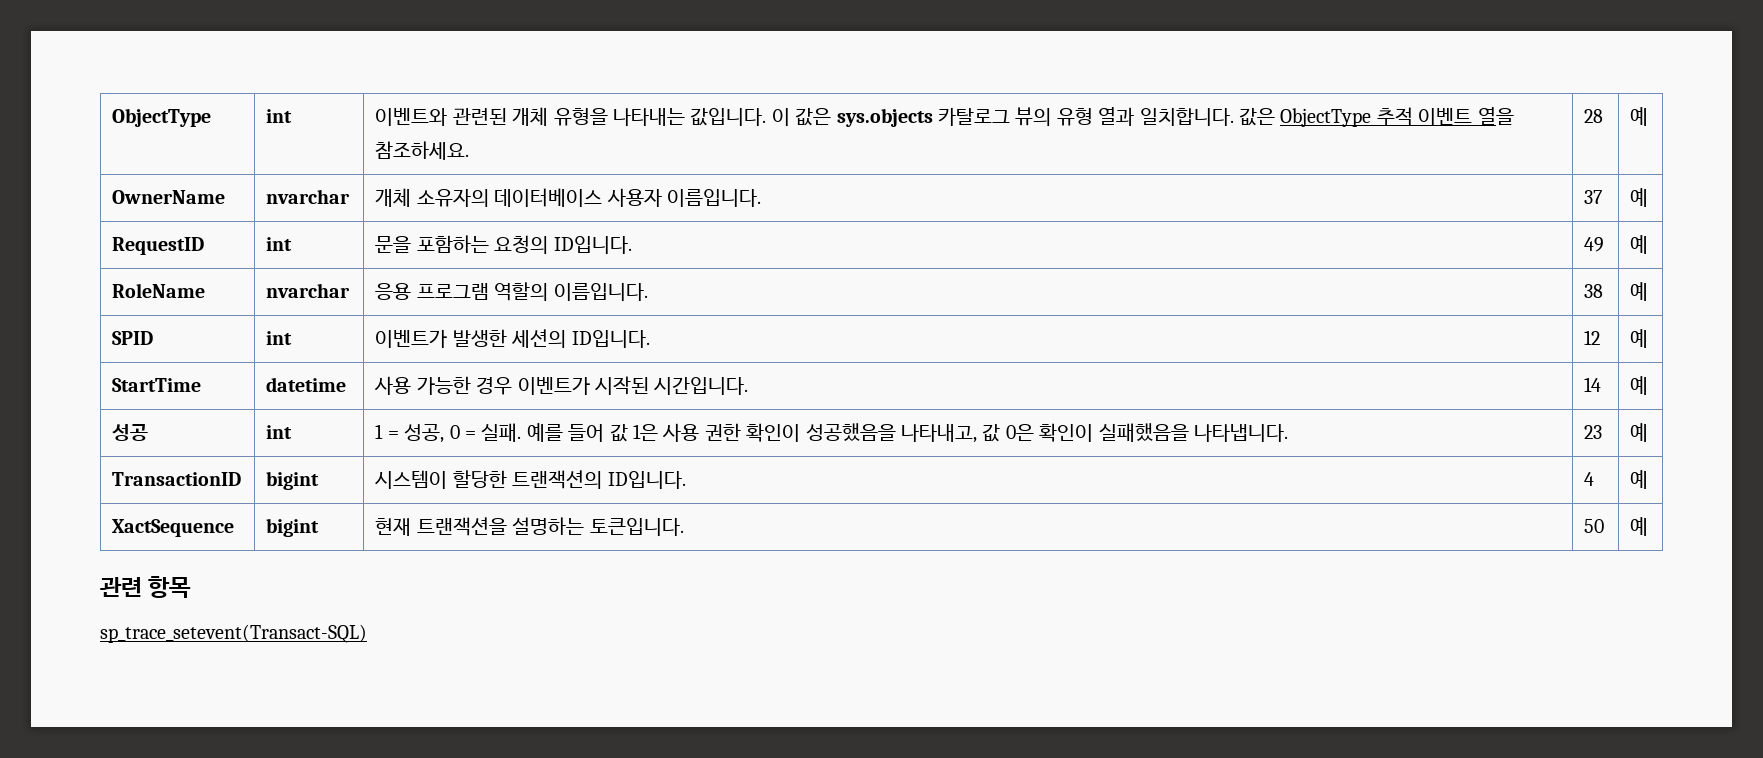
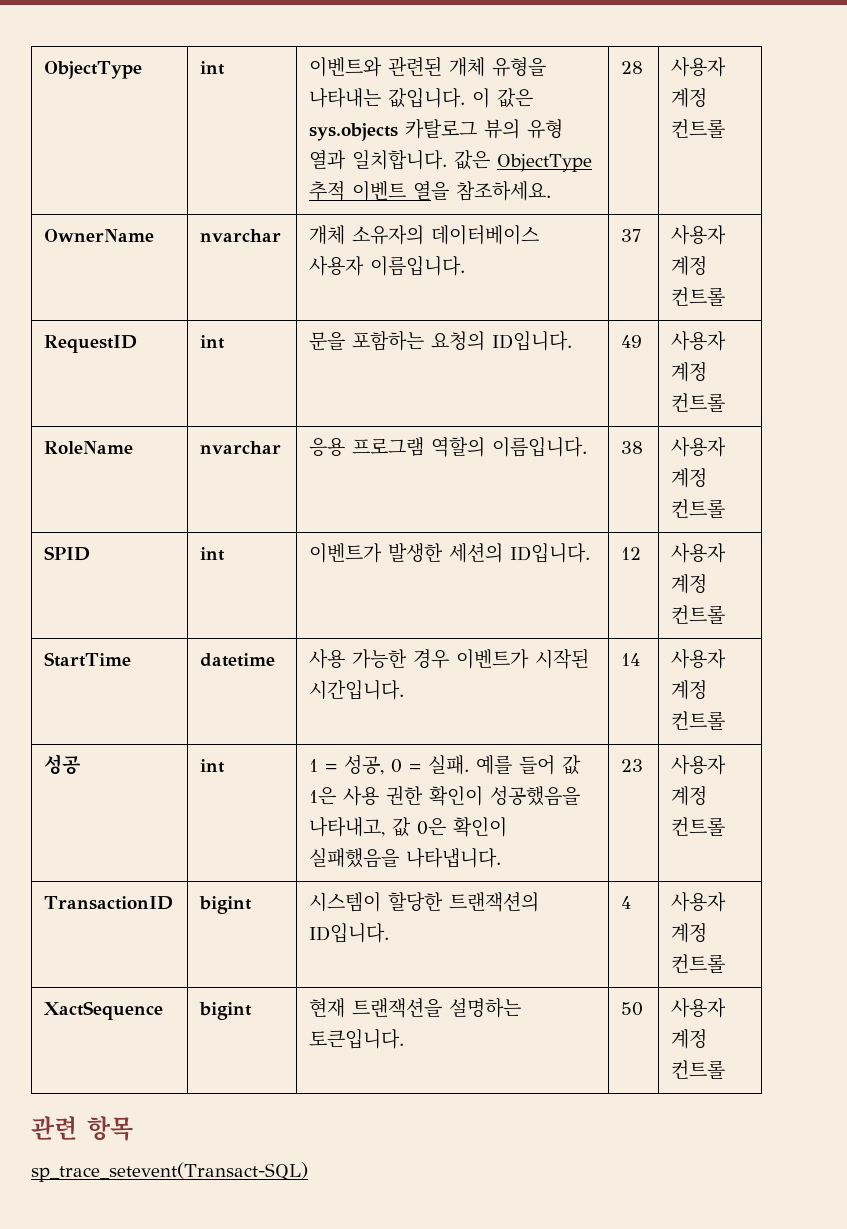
[1630,107,1649,126] 예 -> [671,57,727,77] [671,88,708,108] [671,119,726,138] 사용자 계정 컨트롤
[1630,188,1649,207] 예 -> [671,225,727,245] [671,256,708,276] [671,287,726,306] 사용자 계정 컨트롤
[1630,235,1649,254] 예 -> [671,331,727,351] [671,362,708,382] [671,393,726,412] 사용자 계정 컨트롤
[1630,282,1649,301] 예 -> [671,437,727,457] [671,468,708,488] [671,499,726,518] 사용자 계정 컨트롤
[1630,329,1649,348] 예 -> [671,543,727,563] [671,574,708,594] [671,605,726,624] 사용자 계정 컨트롤
[1630,376,1649,395] 예 -> [671,649,727,669] [671,680,708,700] [671,711,726,730] 사용자 계정 컨트롤
[1630,423,1649,442] 예 -> [671,755,727,775] [671,786,708,806] [671,817,726,836] 사용자 계정 컨트롤
[1630,470,1649,489] 예 -> [671,892,727,912] [671,923,708,943] [671,954,726,973] 사용자 계정 컨트롤
[1630,517,1649,536] 예 -> [671,998,727,1018] [671,1029,708,1049] [671,1060,726,1079] 사용자 계정 컨트롤

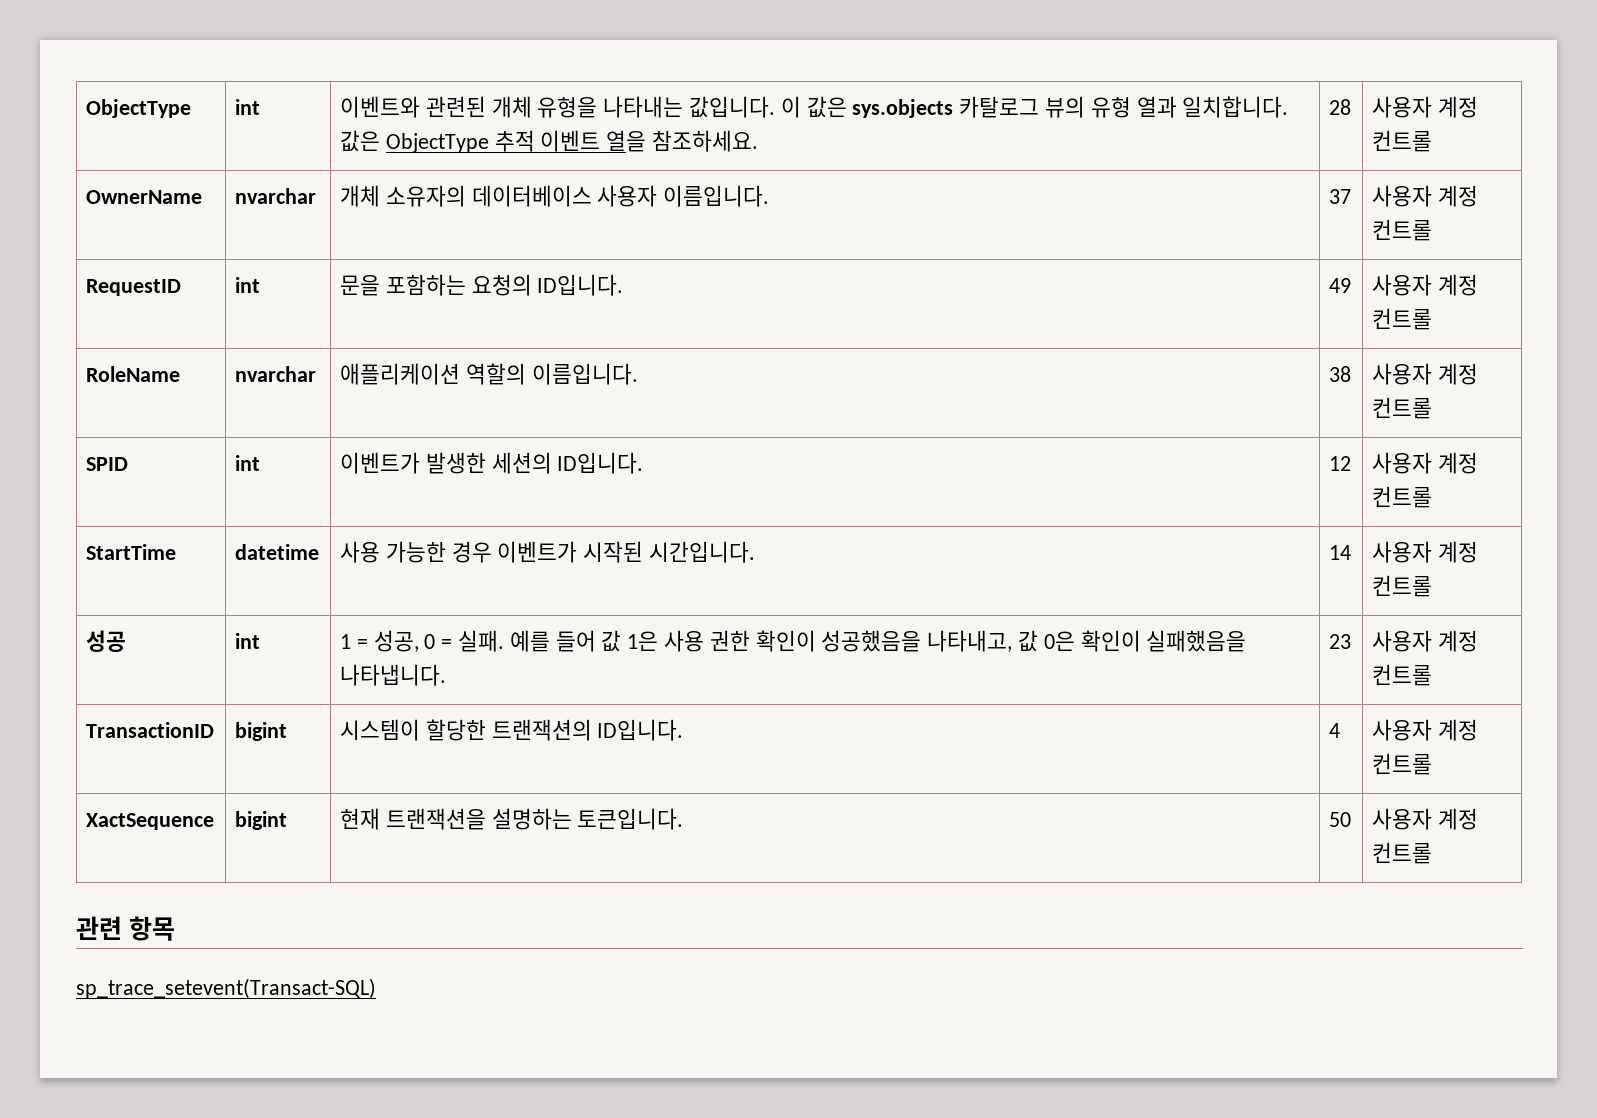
[309,437,425,456] 응용 프로그램 -> [340,363,461,385] 애플리케이션

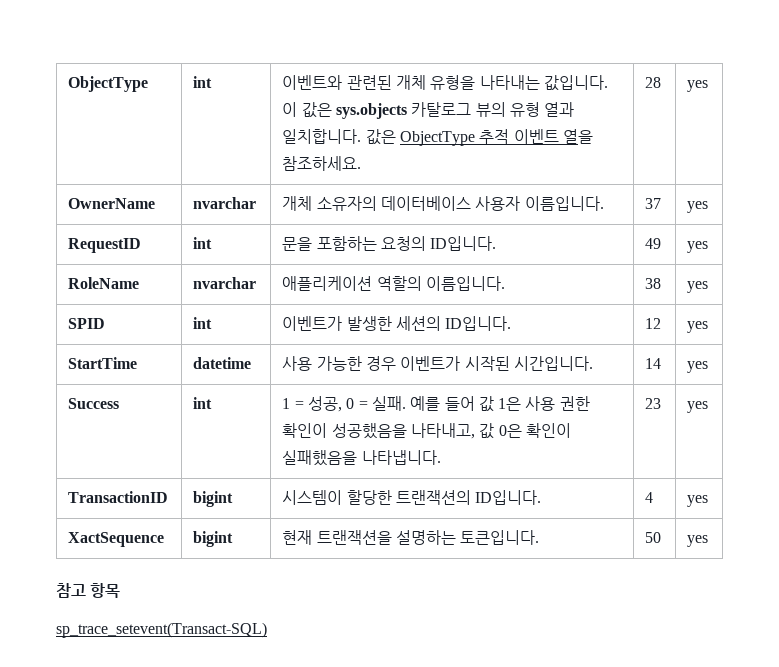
[1372,96,1478,118] [1372,130,1433,152] 사용자 계정 컨트롤 -> [687,80,709,92] yes
[1372,185,1478,207] [1372,219,1433,241] 사용자 계정 컨트롤 -> [687,201,709,213] yes
[1372,274,1478,296] [1372,308,1433,330] 사용자 계정 컨트롤 -> [687,241,709,253] yes
[1372,363,1478,385] [1372,397,1433,419] 사용자 계정 컨트롤 -> [687,281,709,293] yes
[1372,452,1478,474] [1372,486,1433,508] 사용자 계정 컨트롤 -> [687,321,709,333] yes
[1372,541,1478,563] [1372,575,1433,597] [86,630,127,652] 사용자 계정 컨트롤 // 성공 -> [687,361,709,373] [68,398,120,409] yes // Success
[1372,630,1478,652] [1372,664,1433,686] 사용자 계정 컨트롤 -> [687,401,709,413] yes
[1372,719,1478,741] [1372,753,1433,775] 사용자 계정 컨트롤 -> [687,495,709,507] yes
[1372,808,1478,830] [1372,842,1433,864] [76,916,122,940] 사용자 계정 컨트롤 // 관련 -> [687,535,709,547] [56,583,86,598] yes // 참고

